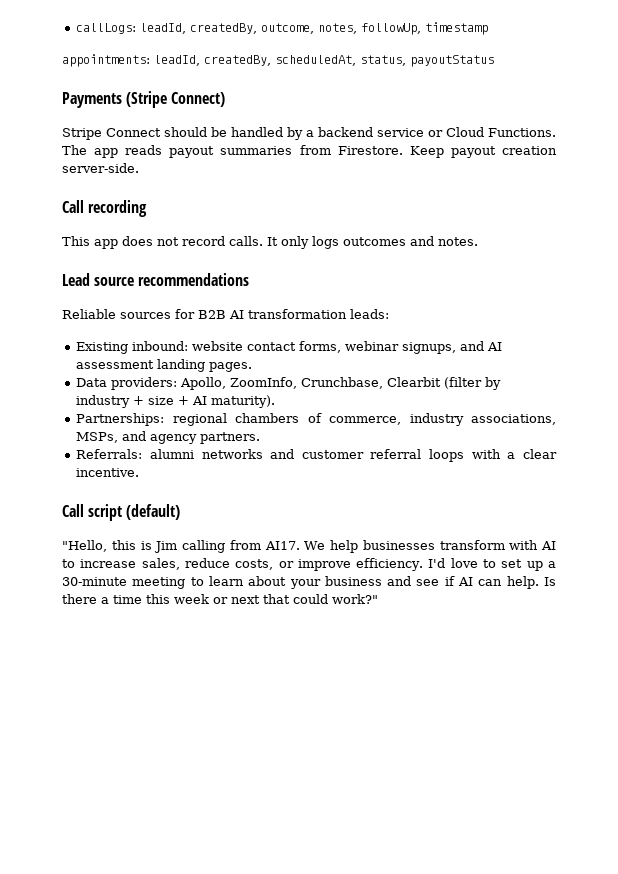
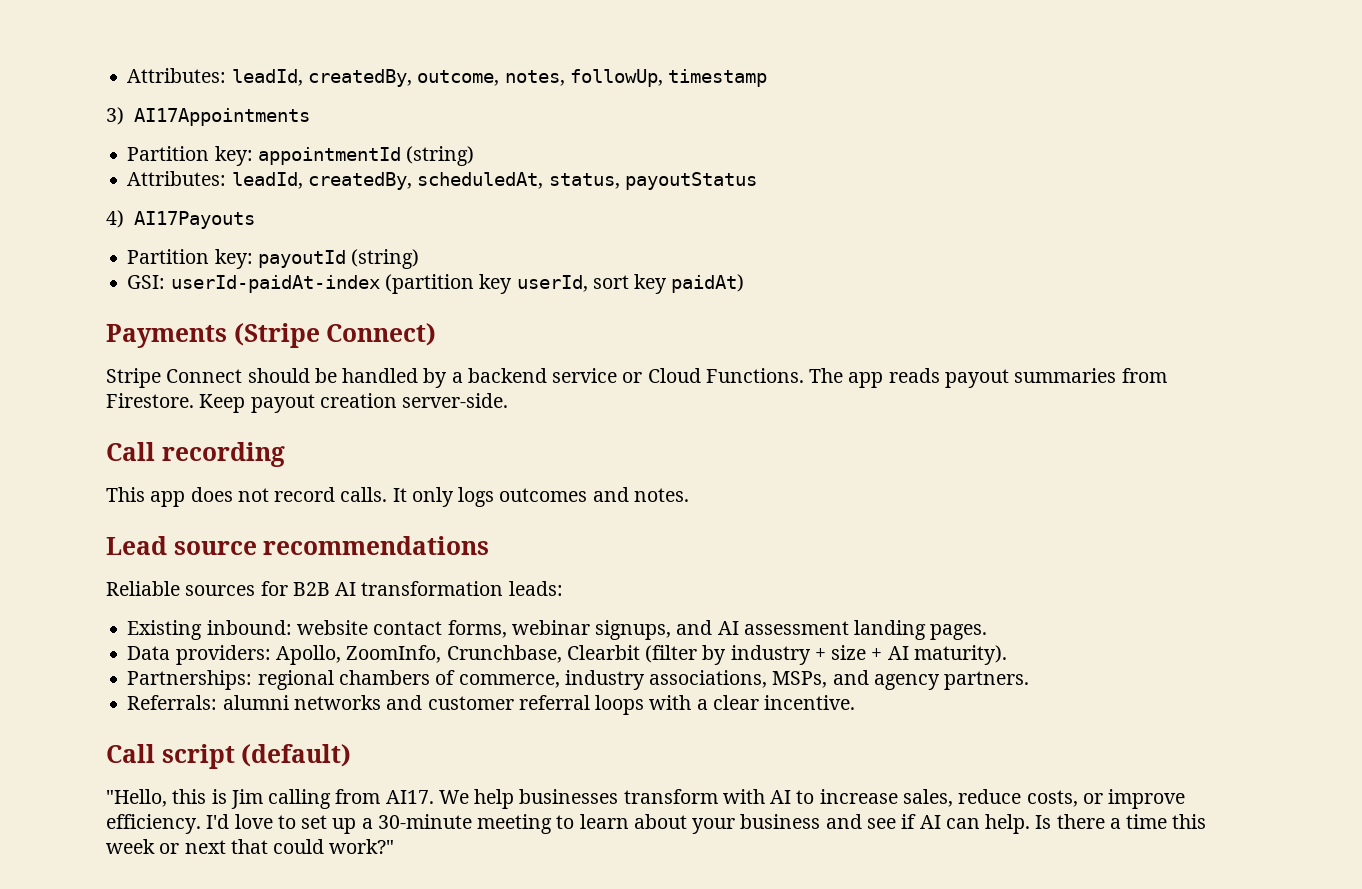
[76,23,137,34] callLogs: -> [127,68,227,83] Attributes:
[62,54,150,67] appointments: -> [106,107,310,126] [127,146,475,166] [127,171,227,186] 3) AI17Appointments // Partition key: appointmentId (string) // Attributes:
(494, 61) none -> [106,210,255,229] [127,249,420,269] [127,274,745,294] // 4) AI17Payouts // Partition key: payoutId (string) // GSI: userId-paidAt-index (partition key userId, sort key paidAt)

